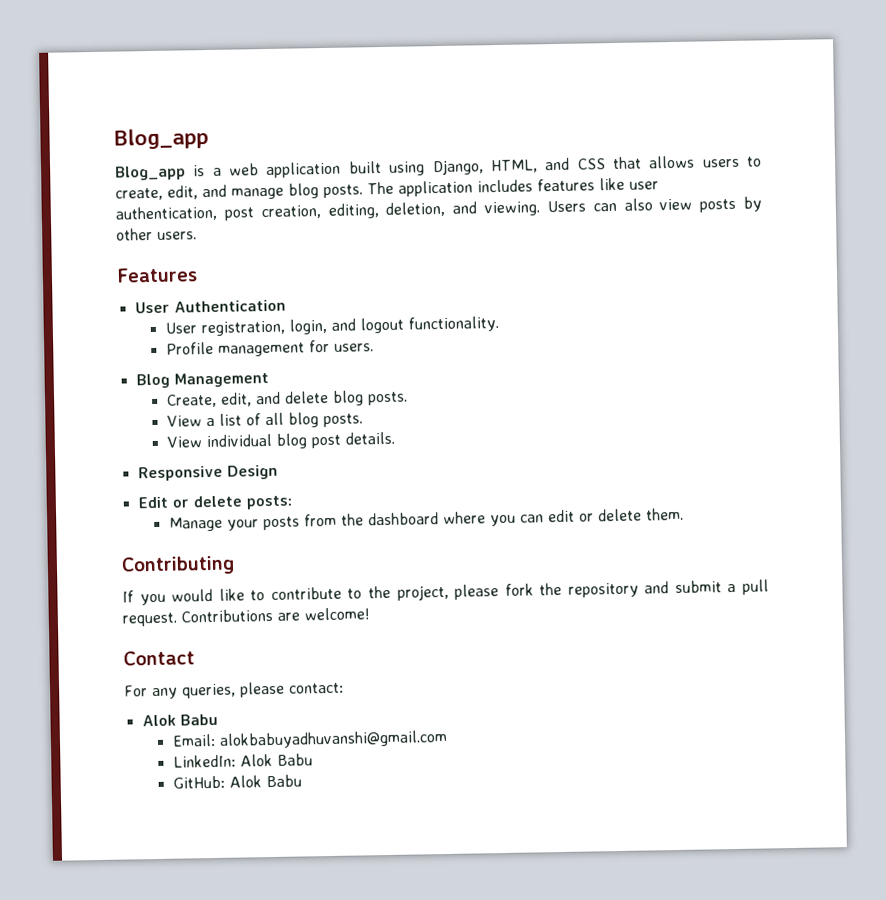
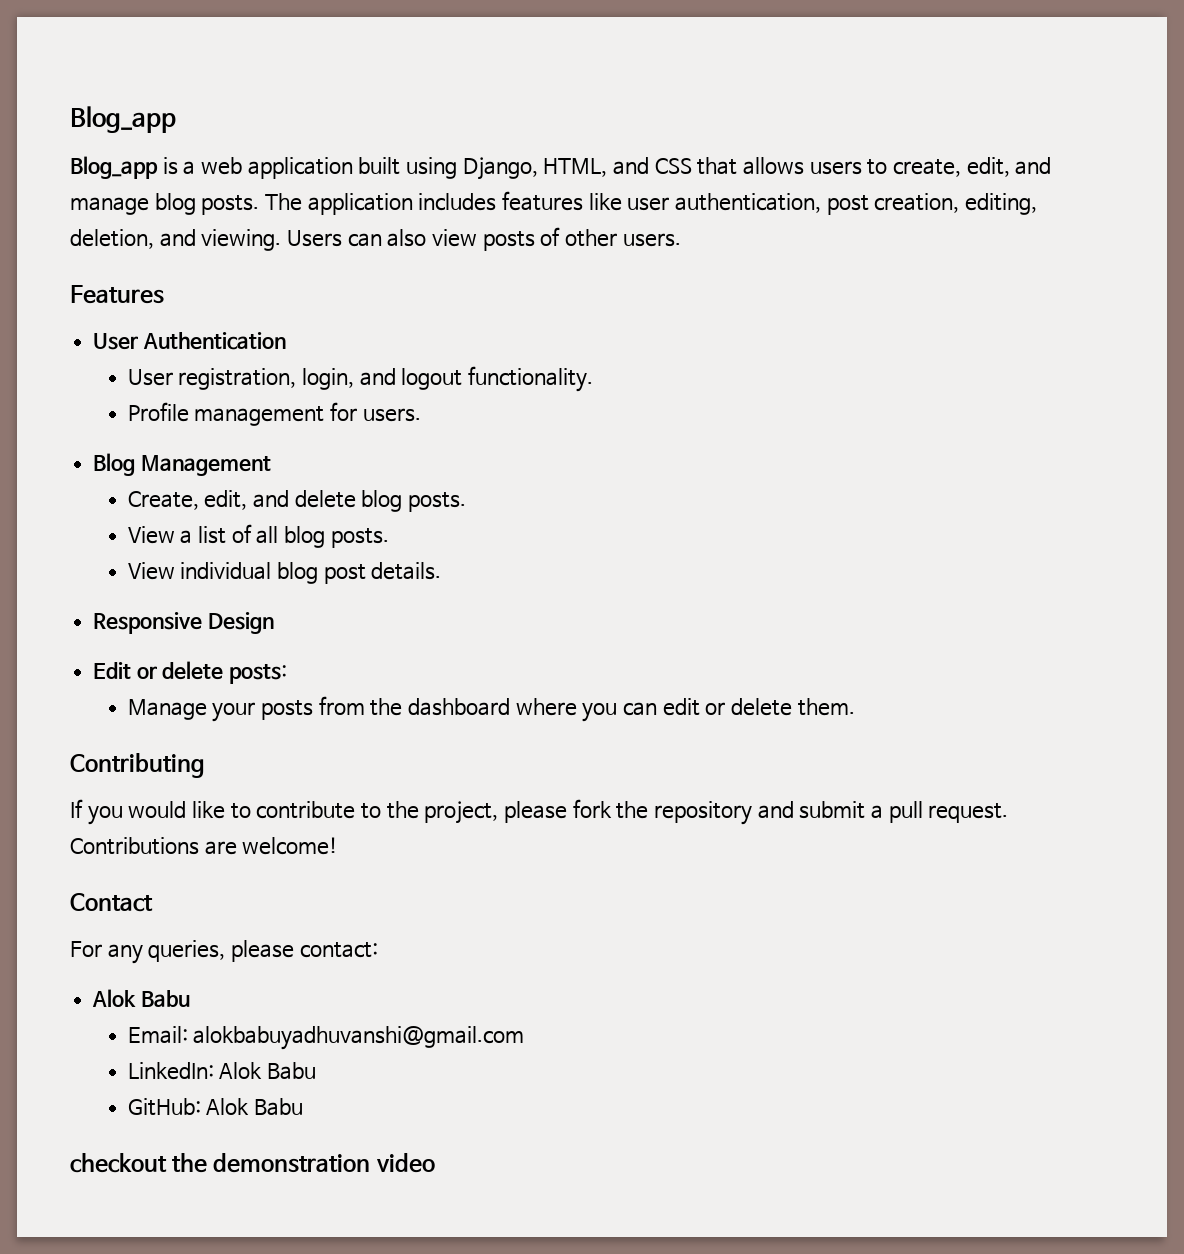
[743,196,762,212] by -> [540,227,561,246] of
(302, 781) none -> [70,1153,435,1173] // checkout the demonstration video

